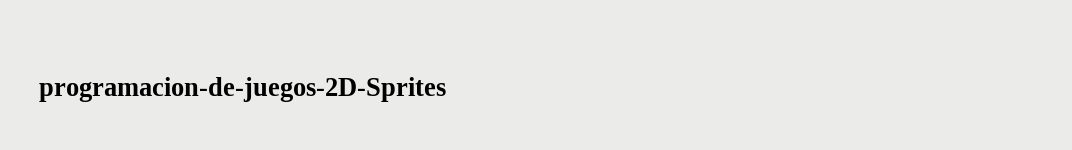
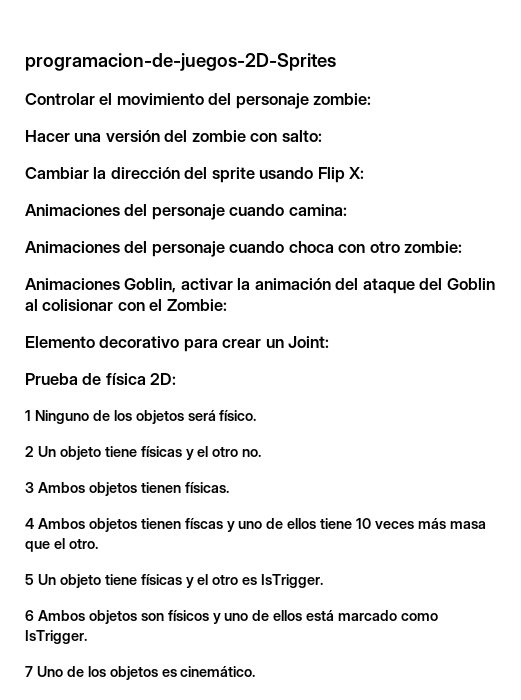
(446, 89) none -> [25,93,372,109] [25,130,322,142] [25,167,365,183] [25,204,347,220] [25,241,463,257] [25,278,495,294] [25,299,227,311] [25,336,330,352] [25,373,177,385] [25,410,257,424] [25,446,262,460] [25,482,229,496] [25,518,486,532] [25,538,98,552] [25,574,324,588] [25,610,439,624] [25,630,87,644] [25,666,256,680] // Controlar el movimiento del personaje zombie: // Hacer una versión del zombie con salto: // Cambiar la dirección del sprite usando Flip X: // Animaciones del personaje cuando camina: // Animaciones del personaje cuando choca con otro zombie: // Animaciones Goblin, activar la animación del ataque del Goblin al colisionar con el Zombie: // Elemento decorativo para crear un Joint: // Prueba de física 2D: // 1 Ninguno de los objetos será físico. // 2 Un objeto tiene físicas y el otro no. // 3 Ambos objetos tienen físicas. // 4 Ambos objetos tienen físcas y uno de ellos tiene 10 veces más masa que el otro. // 5 Un objeto tiene físicas y el otro es IsTrigger. // 6 Ambos objetos son físicos y uno de ellos está marcado como IsTrigger. // 7 Uno de los objetos es cinemático.

